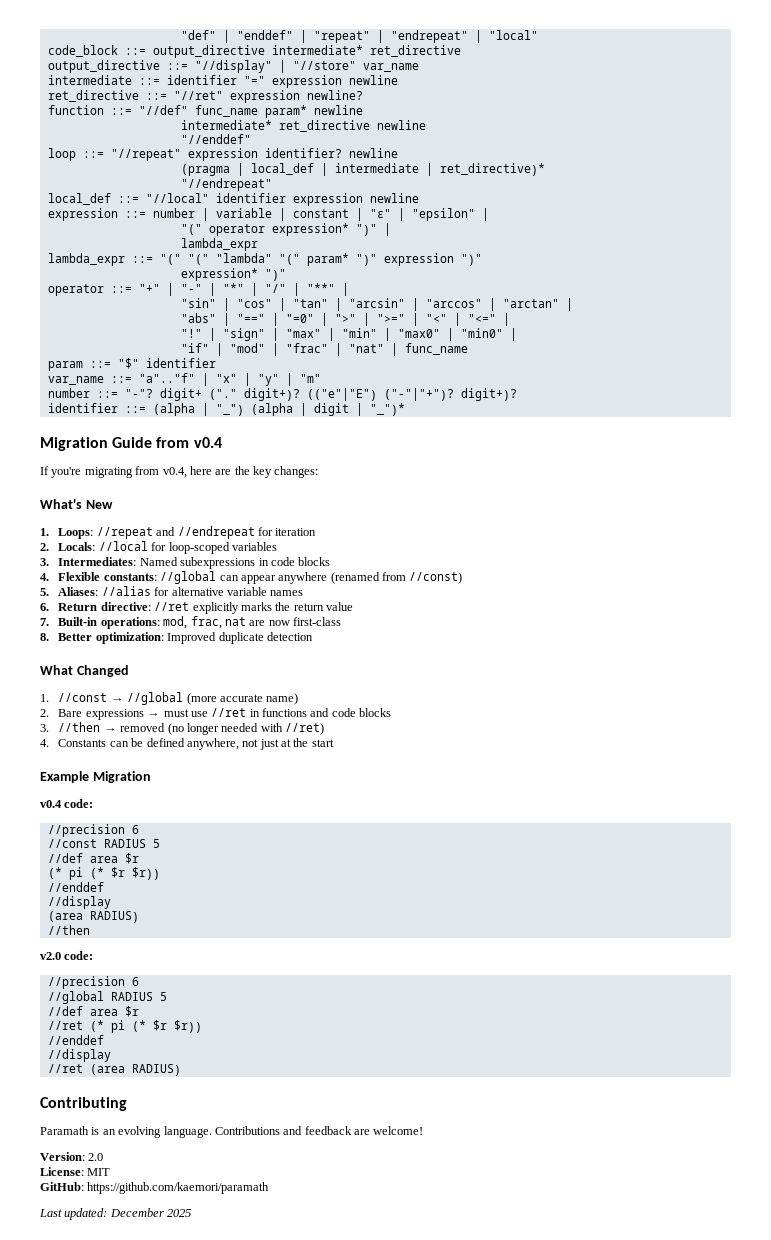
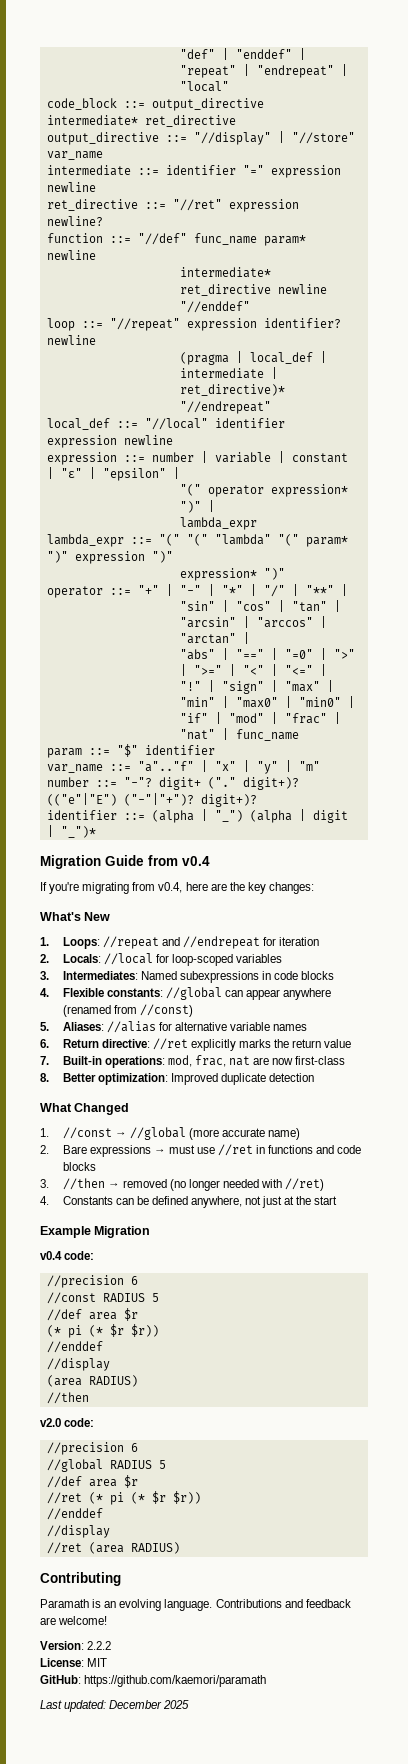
[88,1153,104,1161] 2.0 -> [87,1641,112,1650] 2.2.2

